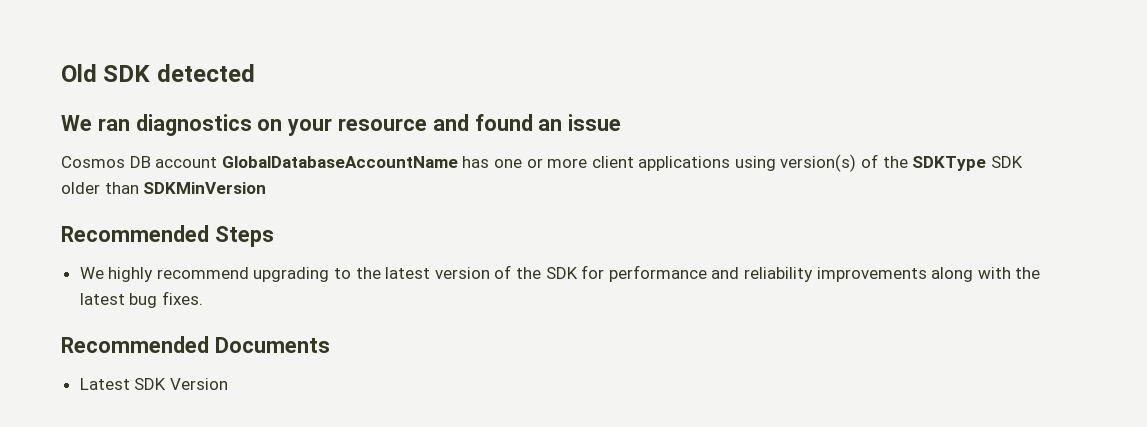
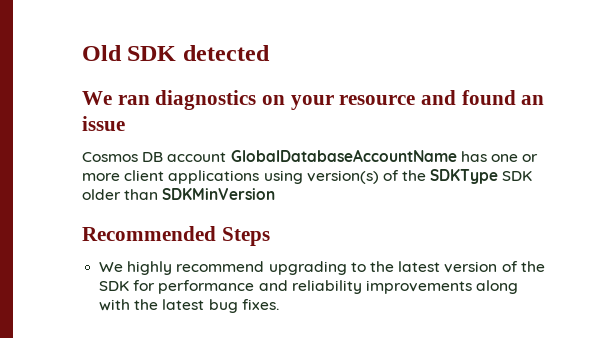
[61,336,330,353] [79,378,228,390] // Recommended Documents // Latest SDK Version -> (279, 304) none

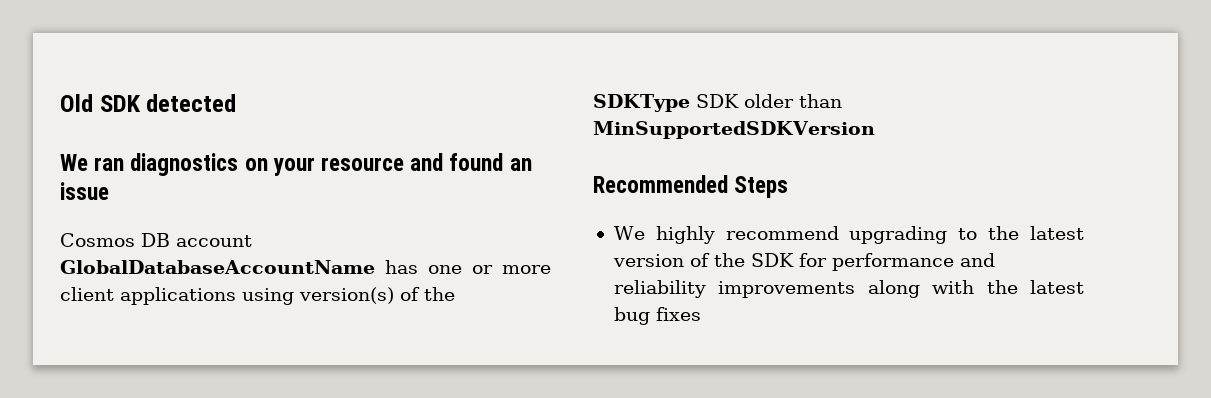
[162,188,276,200] SDKMinVersion -> [593,121,875,139] MinSupportedSDKVersion
[241,299,279,310] fixes. -> [655,307,701,321] fixes

